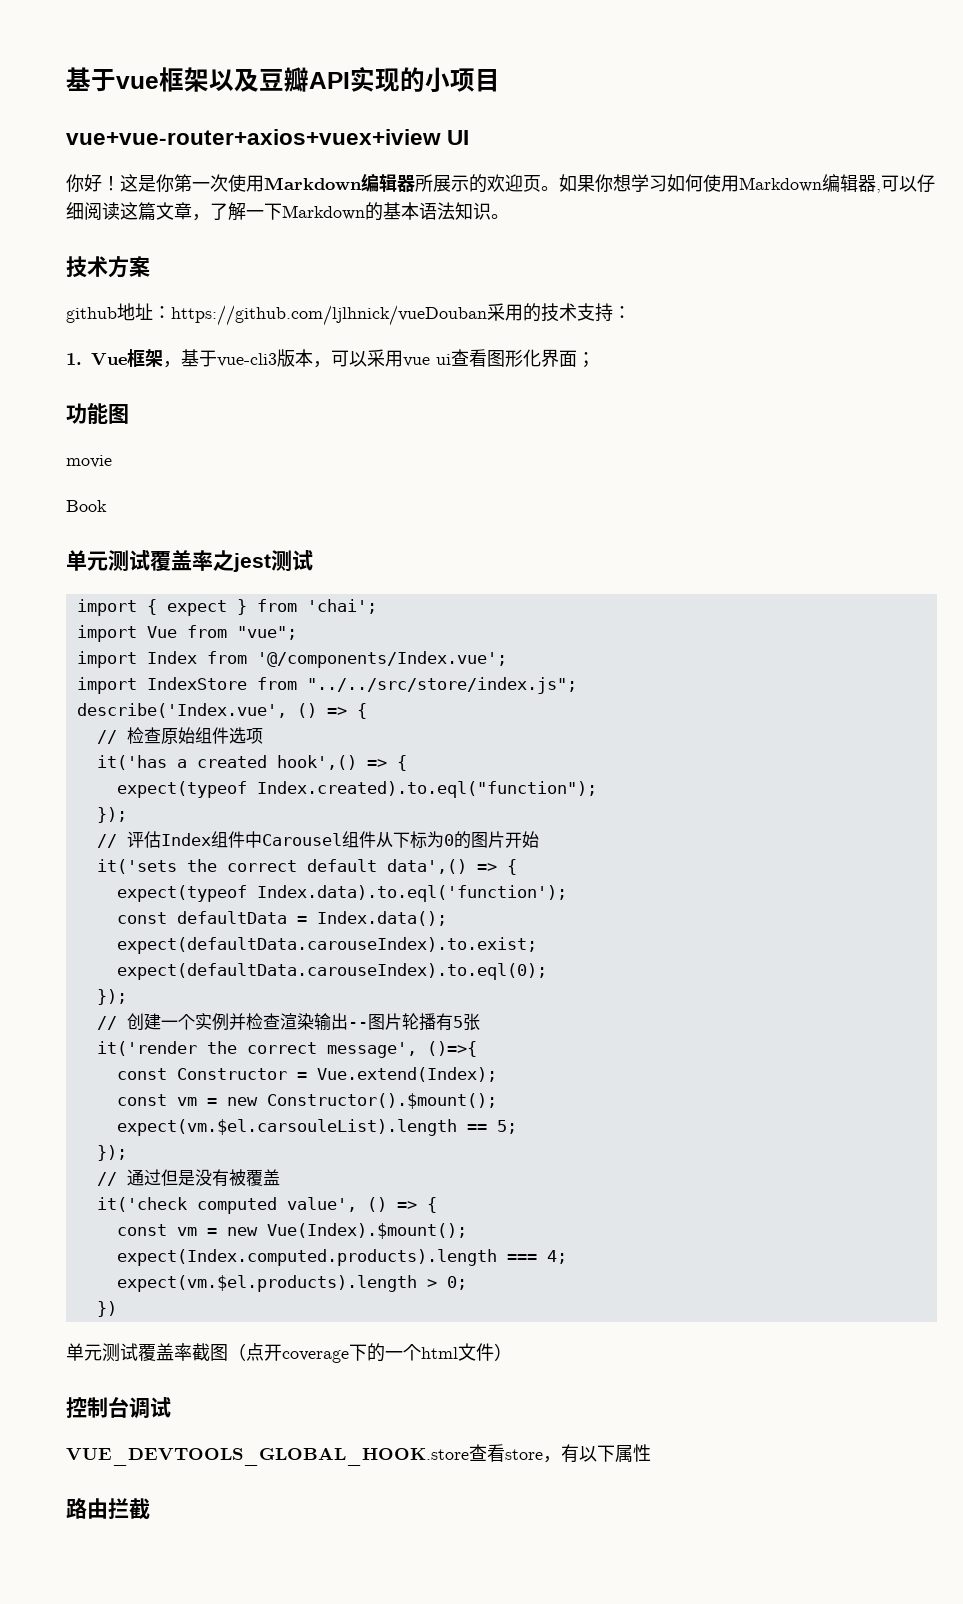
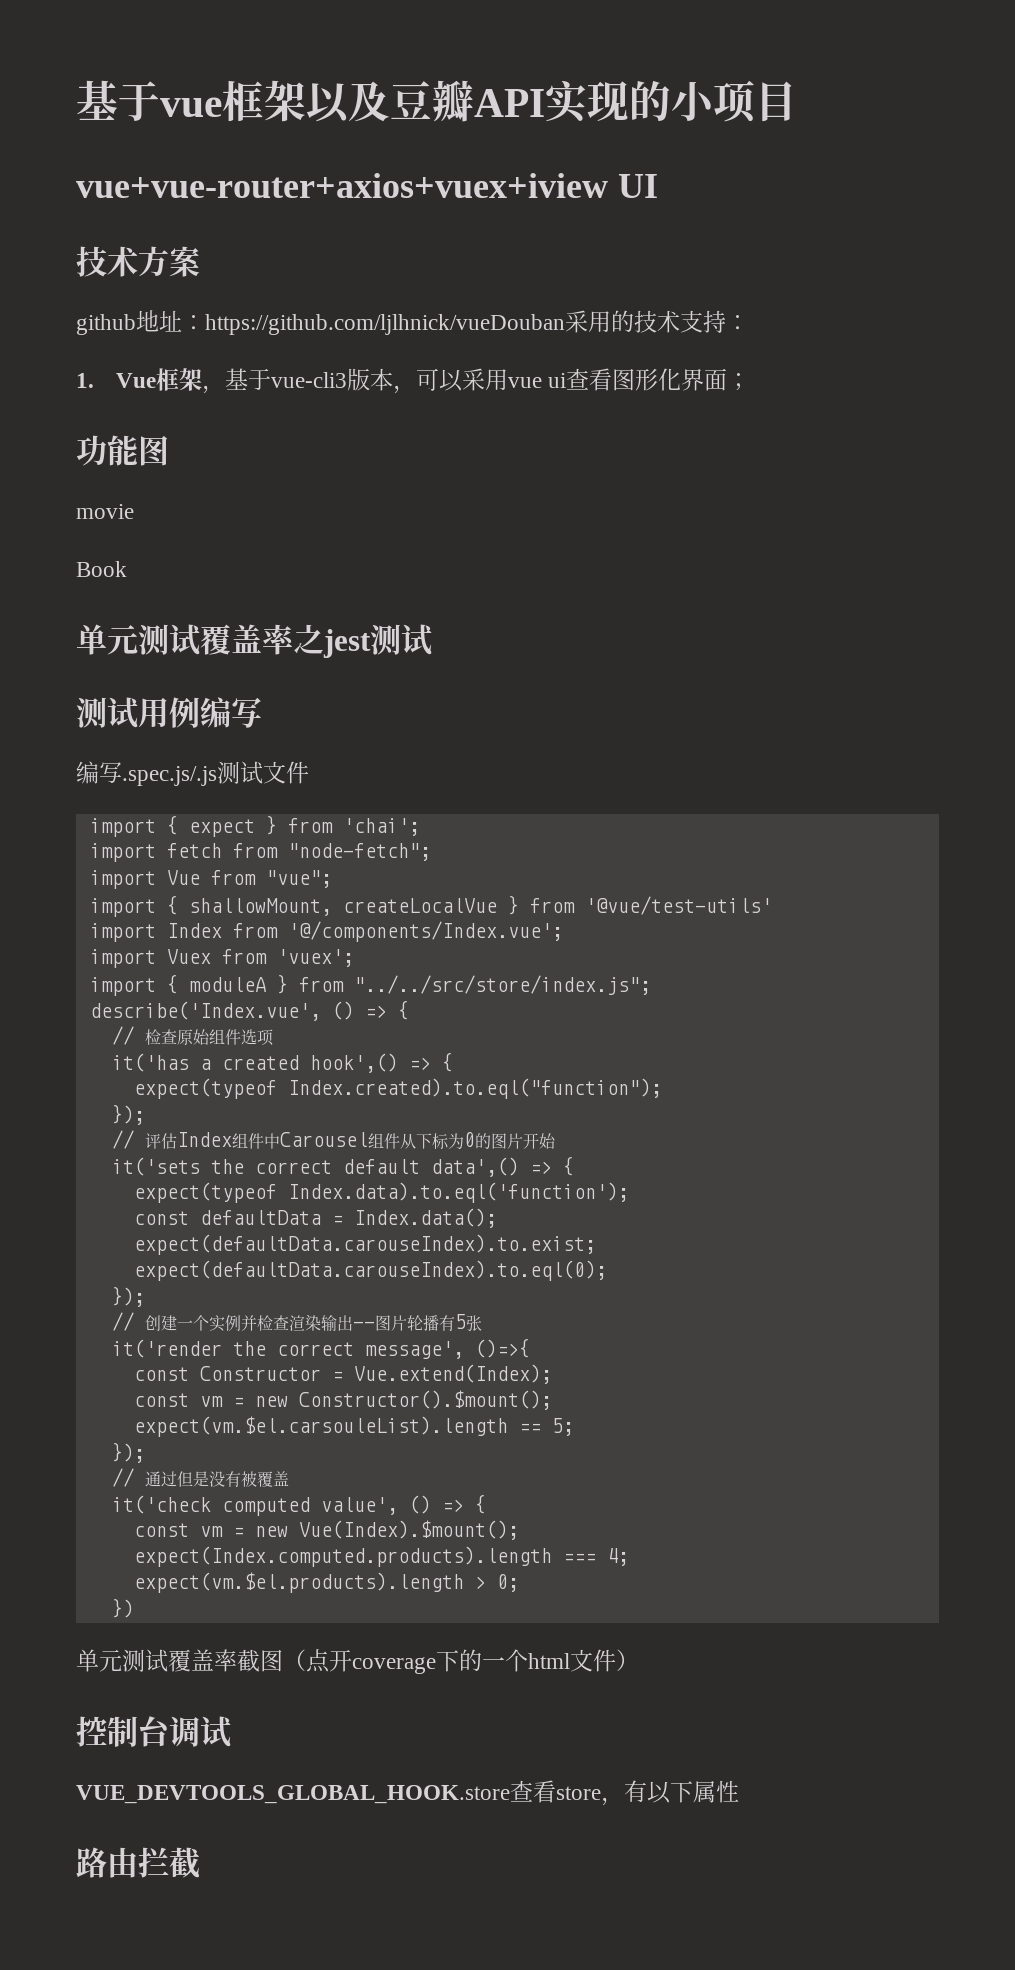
[66,173,935,193] [66,202,509,221] // 你好！这是你第一次使用Markdown编辑器所展示的欢迎页。如果你想学习如何使用Markdown编辑器,可以仔细阅读这篇文章，了解一下Markdown的基本语法知识。 -> (658, 186) none
(313, 560) none -> [76,697,262,729] [76,761,309,786] // 测试用例编写 // 编写.spec.js/.js测试文件
(377, 606) none -> [89,843,431,862] // import fetch from "node-fetch";
(297, 633) none -> [89,895,772,917] // import { shallowMount, createLocalVue } from '@vue/test-utils'
[146,677,247,690] IndexStore -> [166,949,354,967] [89,974,288,996] Vuex from 'vuex'; // import { moduleA }

